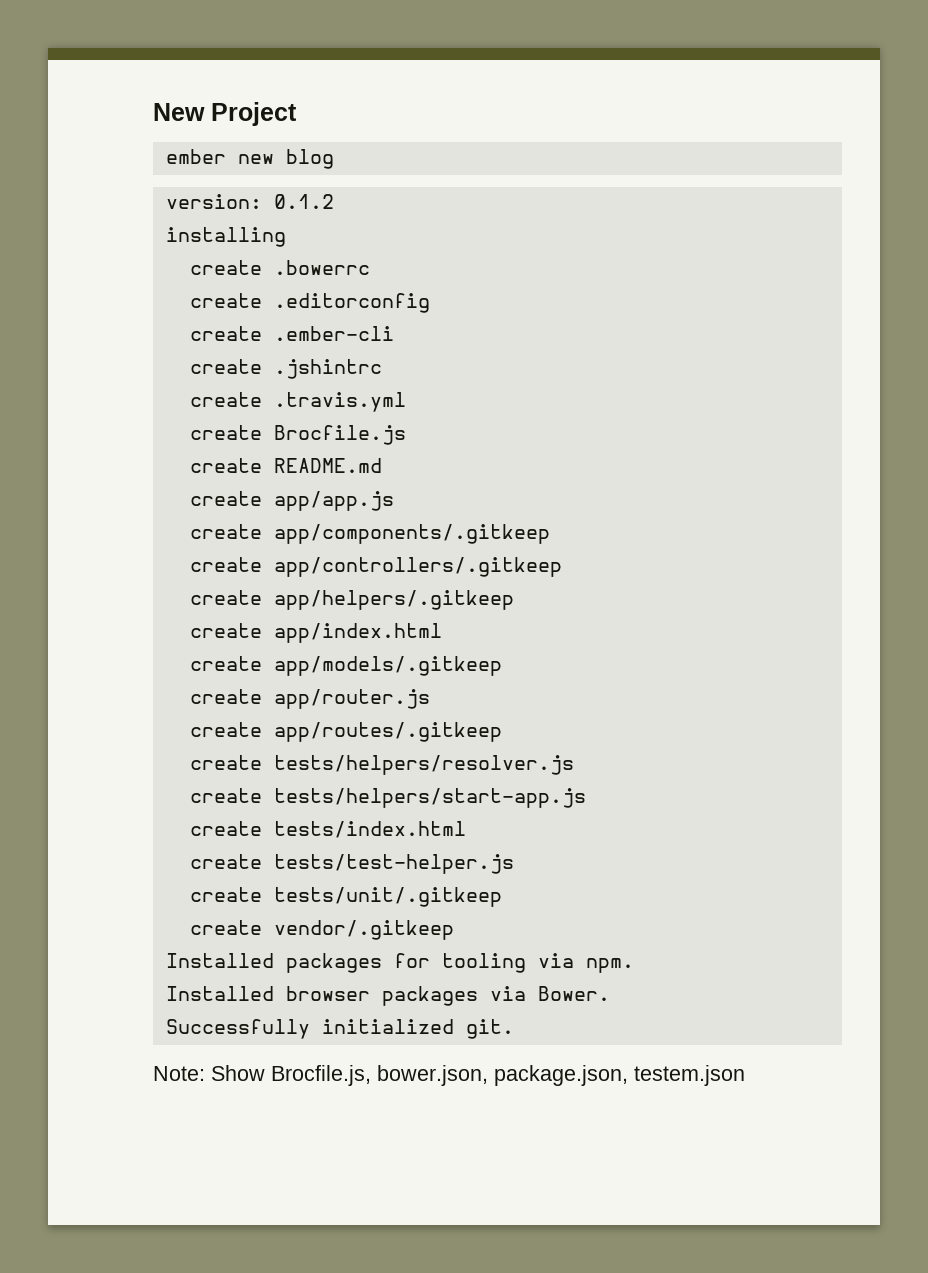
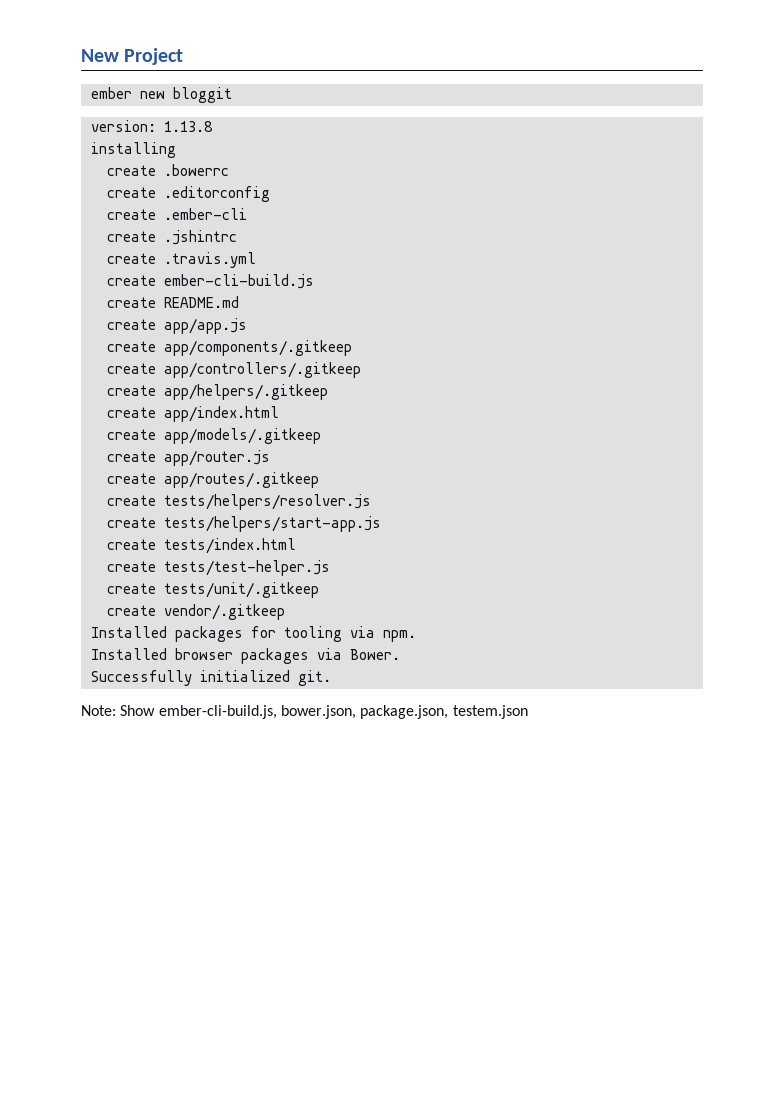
[285,149,334,169] blog -> [172,87,232,103] bloggit
[273,194,334,209] 0.1.2 -> [163,121,213,132] 1.13.8
[273,425,406,445] Brocfile.js -> [163,274,314,289] ember-cli-build.js
[271,1065,371,1086] Brocfile.js, -> [158,705,277,719] ember-cli-build.js,

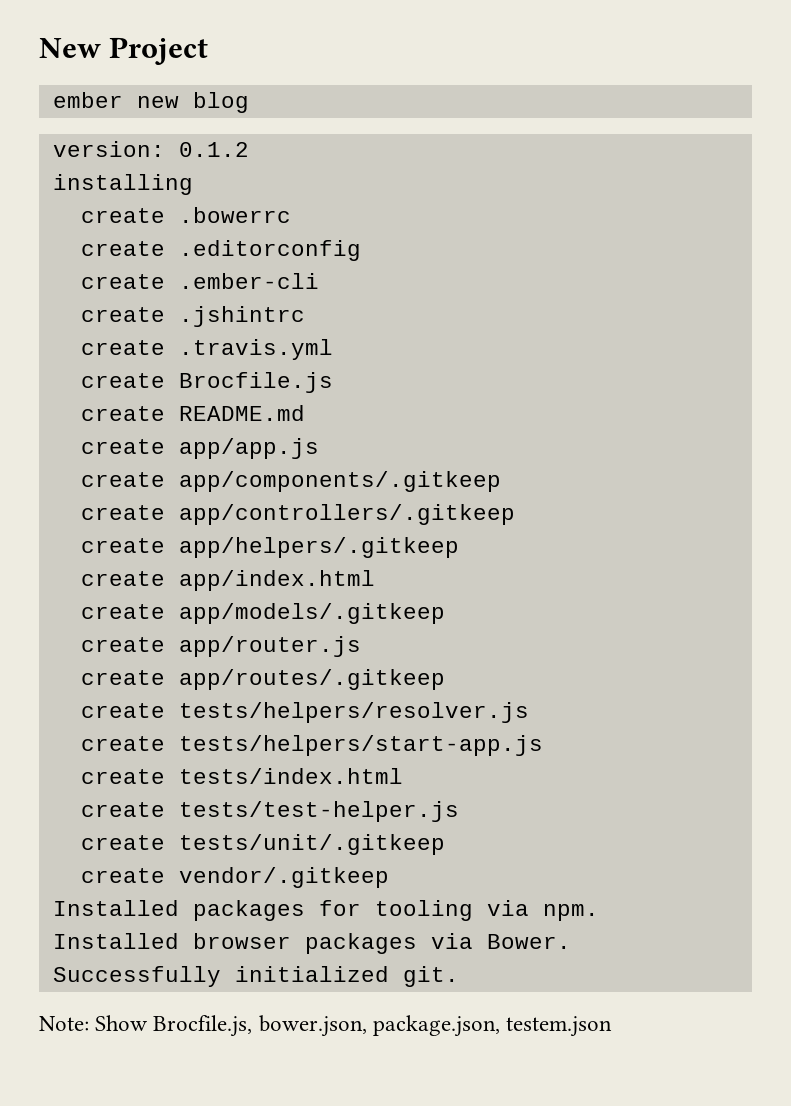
[172,87,232,103] bloggit -> [192,92,249,113] blog
[163,121,213,132] 1.13.8 -> [178,142,249,157] 0.1.2
[163,274,314,289] ember-cli-build.js -> [178,372,333,393] Brocfile.js
[158,705,277,719] ember-cli-build.js, -> [153,1015,253,1037] Brocfile.js,

